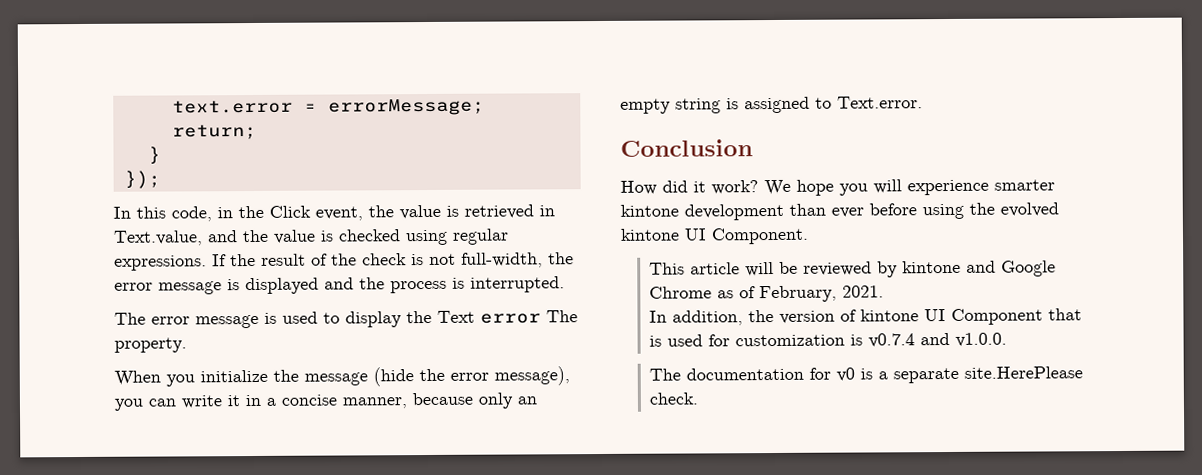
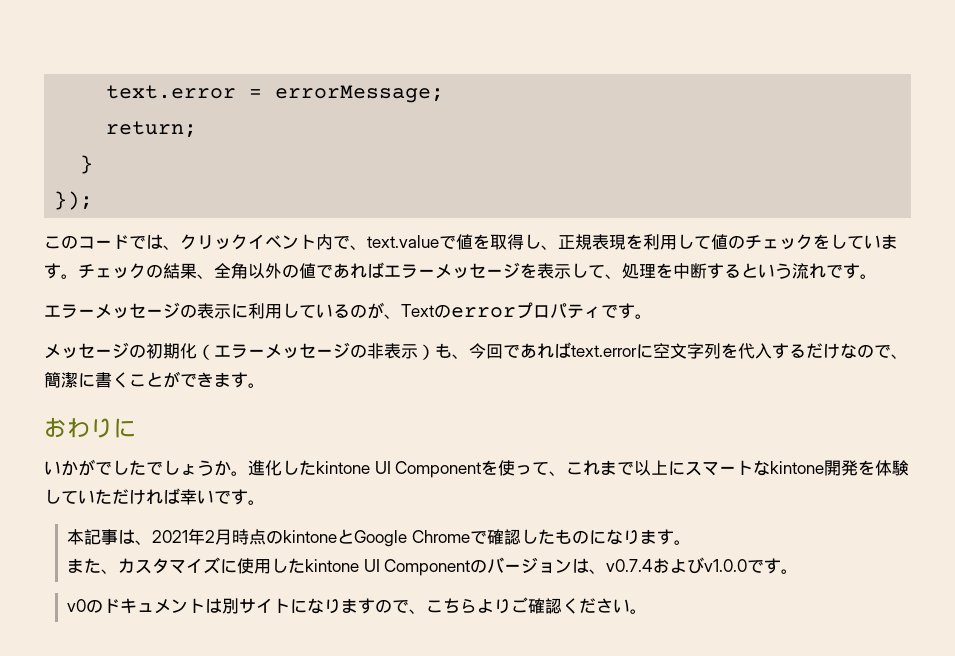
[113,204,555,222] [113,228,509,246] [114,252,574,271] [114,276,565,295] [114,310,578,329] [114,337,187,353] [114,366,570,387] [114,392,537,411] [620,96,923,114] [620,139,753,157] [620,179,1055,196] [620,202,1059,221] [620,227,809,245] [649,260,1057,278] [649,285,885,303] [649,308,1083,326] [649,332,1008,348] [649,366,1084,384] [649,392,699,405] In this code, in the Click event, the value is retrieved in Text.value, and the value is checked using regular expressions. If the result of the check is not full-width, the error message is displayed and the process is interrupted. // The error message is used to display the Text error The property. // When you initialize the message (hide the error message), you can write it in a concise manner, because only an empty string is assigned to Text.error. // Conclusion // How did it work? We hope you will experience smarter kintone development than ever before using the evolved kintone UI Component. // This article will be reviewed by kintone and Google Chrome as of February, 2021. // In addition, the version of kintone UI Component that is used for customization is v0.7.4 and v1.0.0. // The documentation for v0 is a separate site.HerePlease check. -> [44,234,898,250] [44,262,877,279] [44,302,652,319] [44,342,908,360] [44,371,265,388] [44,417,136,438] [44,459,910,478] [44,488,265,505] [66,528,691,547] [66,557,799,576] [66,597,647,614] このコードでは、クリックイベント内で、text.valueで値を取得し、正規表現を利用して値のチェックをしています。チェックの結果、全角以外の値であればエラーメッセージを表示して、処理を中断するという流れです。 // エラーメッセージの表示に利用しているのが、Textのerrorプロパティです。 // メッセージの初期化（エラーメッセージの非表示）も、今回であればtext.errorに空文字列を代入するだけなので、簡潔に書くことができます。 // おわりに // いかがでしたでしょうか。進化したkintone UI Componentを使って、これまで以上にスマートなkintone開発を体験していただければ幸いです。 // 本記事は、2021年2月時点のkintoneとGoogle Chromeで確認したものになります。 // また、カスタマイズに使用したkintone UI Componentのバージョンは、v0.7.4およびv1.0.0です。 // v0のドキュメントは別サイトになりますので、こちらよりご確認ください。

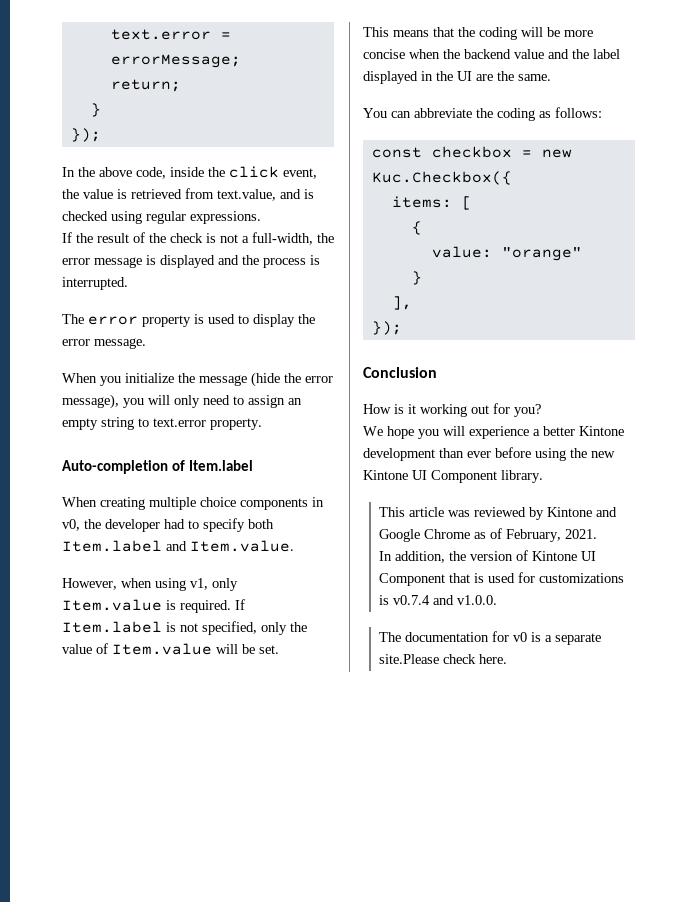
[44,234,898,250] [44,262,877,279] [44,302,652,319] [44,342,908,360] [44,371,265,388] [44,417,136,438] [44,459,910,478] [44,488,265,505] [66,528,691,547] [66,557,799,576] [66,597,647,614] このコードでは、クリックイベント内で、text.valueで値を取得し、正規表現を利用して値のチェックをしています。チェックの結果、全角以外の値であればエラーメッセージを表示して、処理を中断するという流れです。 // エラーメッセージの表示に利用しているのが、Textのerrorプロパティです。 // メッセージの初期化（エラーメッセージの非表示）も、今回であればtext.errorに空文字列を代入するだけなので、簡潔に書くことができます。 // おわりに // いかがでしたでしょうか。進化したkintone UI Componentを使って、これまで以上にスマートなkintone開発を体験していただければ幸いです。 // 本記事は、2021年2月時点のkintoneとGoogle Chromeで確認したものになります。 // また、カスタマイズに使用したkintone UI Componentのバージョンは、v0.7.4およびv1.0.0です。 // v0のドキュメントは別サイトになりますので、こちらよりご確認ください。 -> [62,166,317,179] [62,188,314,201] [62,211,261,224] [62,232,334,245] [62,255,320,268] [62,277,128,290] [62,314,315,327] [62,338,146,349] [62,372,333,387] [62,394,302,409] [62,417,262,430] [62,460,253,474] [62,497,324,510] [62,518,274,532] [62,540,294,552] [62,578,238,591] [62,599,245,613] [62,621,307,635] [62,643,279,655] [363,27,593,40] [363,49,620,59] [363,71,551,84] [363,107,602,121] [371,146,572,158] [371,171,512,185] [391,196,472,210] [411,221,422,235] [431,246,582,261] [411,271,422,285] [391,296,412,310] [371,321,402,335] [363,367,437,378] [363,403,541,417] [363,426,624,439] [363,447,615,461] [363,470,543,483] [379,507,618,520] [379,528,598,542] [379,550,597,563] [379,572,625,586] [379,595,498,605] [379,631,602,645] [379,654,508,664] In the above code, inside the click event, the value is retrieved from text.value, and is checked using regular expressions. // If the result of the check is not a full-width, the error message is displayed and the process is interrupted. // The error property is used to display the error message. // When you initialize the message (hide the error message), you will only need to assign an empty string to text.error property. // Auto-completion of Item.label // When creating multiple choice components in v0, the developer had to specify both Item.label and Item.value. // However, when using v1, only Item.value is required. If Item.label is not specified, only the value of Item.value will be set. // This means that the coding will be more concise when the backend value and the label displayed in the UI are the same. // You can abbreviate the coding as follows: // const checkbox = new Kuc.Checkbox({ // items: [ // { // value: "orange" // } // ], // }); // Conclusion // How is it working out for you? // We hope you will experience a better Kintone development than ever before using the new Kintone UI Component library. // This article was reviewed by Kintone and Google Chrome as of February, 2021. // In addition, the version of Kintone UI Component that is used for customizations is v0.7.4 and v1.0.0. // The documentation for v0 is a separate site.Please check here.

